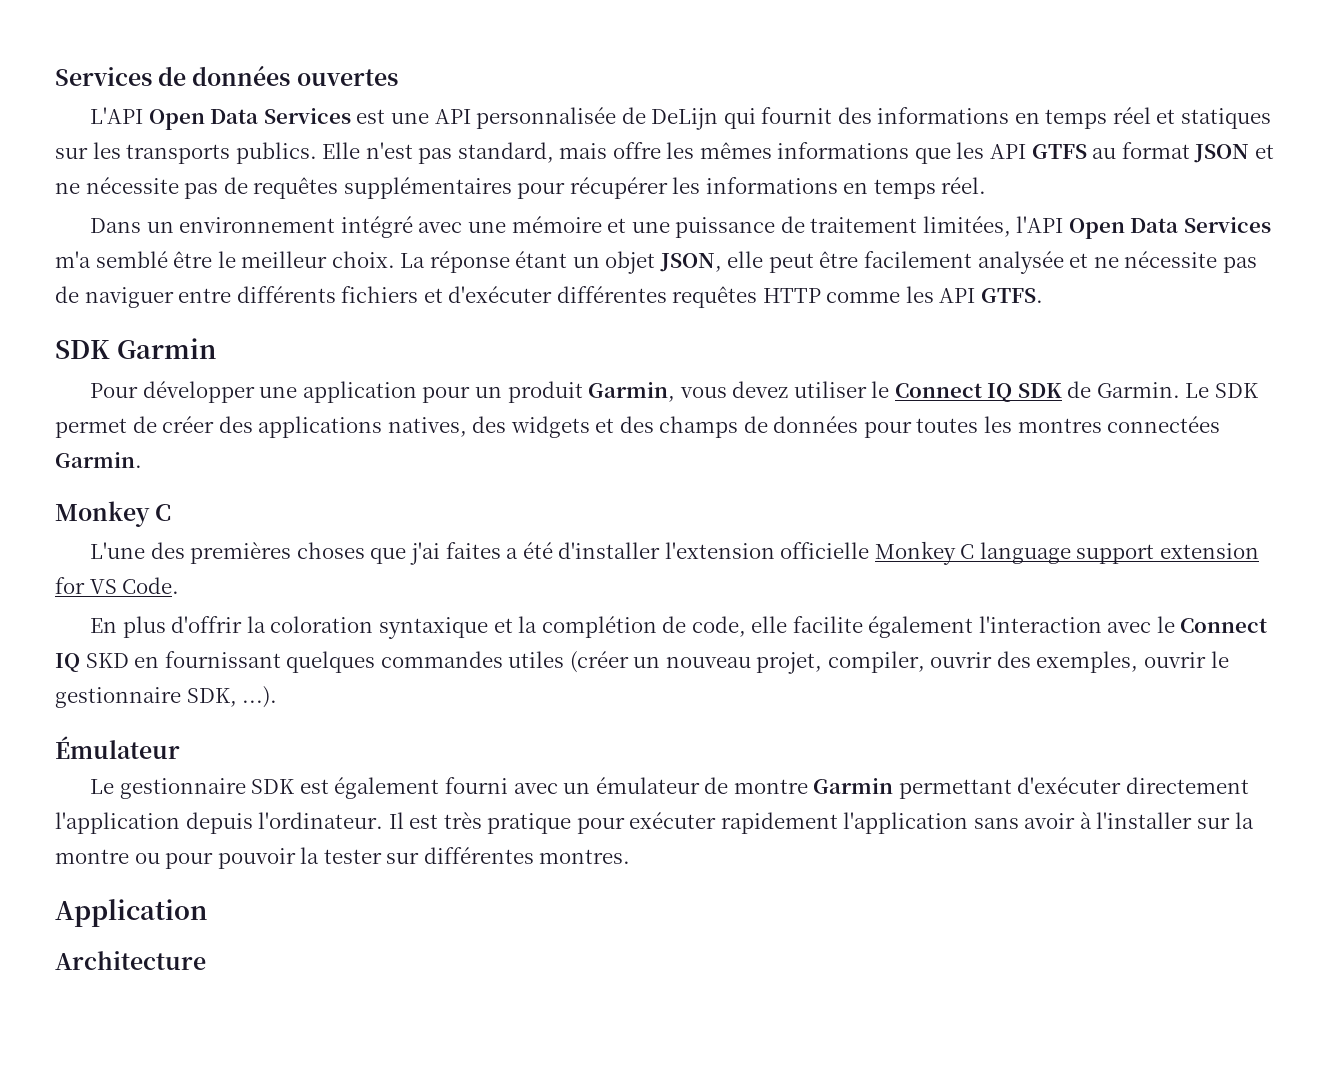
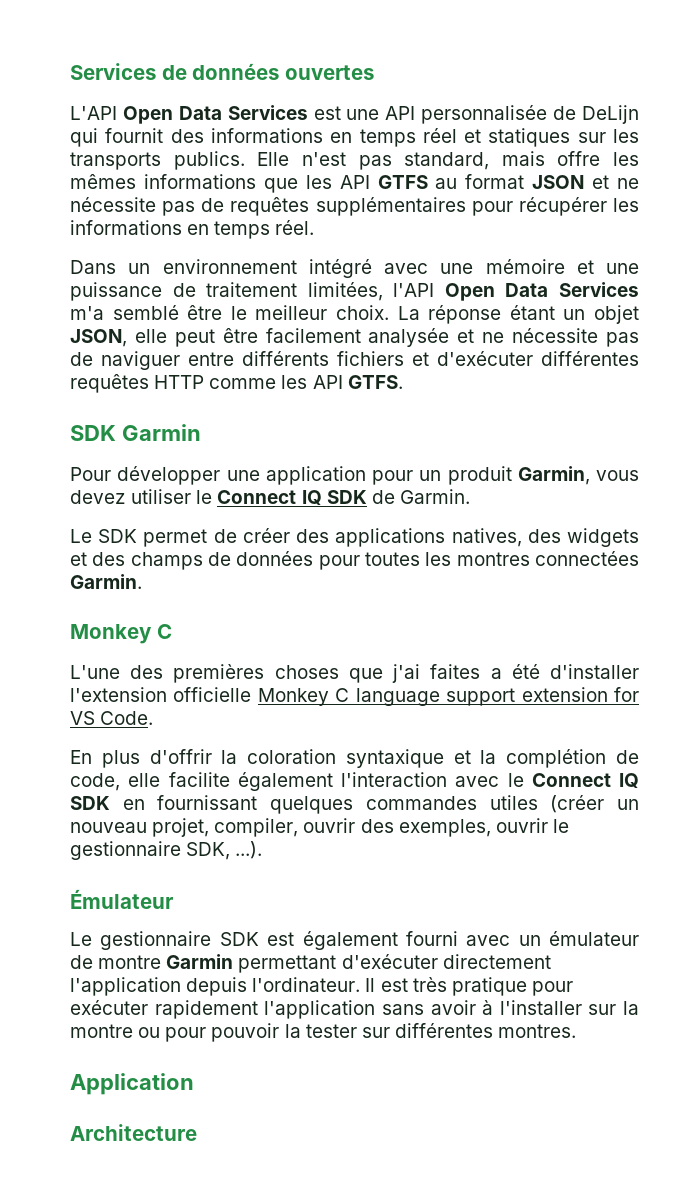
(1180, 390) none -> (470, 496) //
[85,653,129,668] SKD -> [70,796,110,810] SDK

